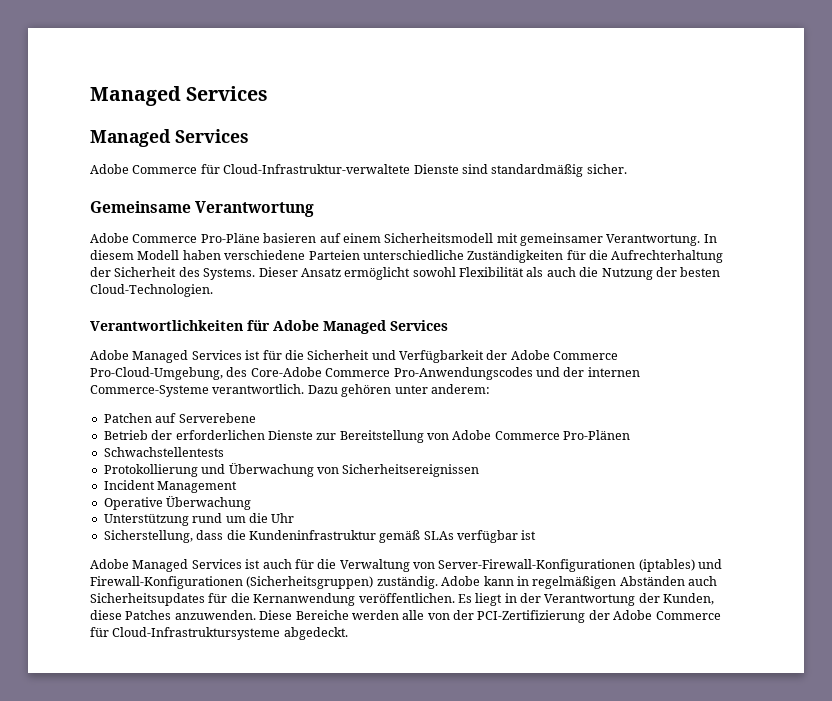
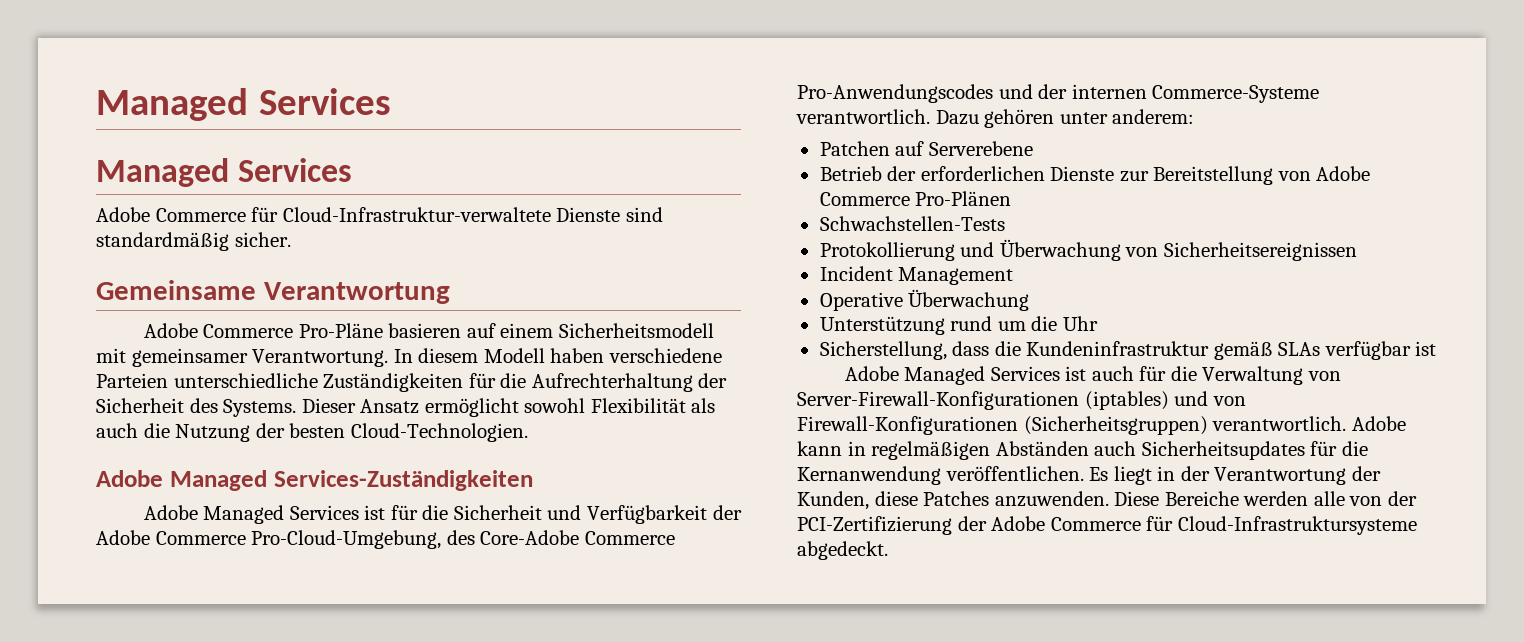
[90,320,448,334] Verantwortlichkeiten für Adobe Managed Services -> [96,470,533,491] Adobe Managed Services-Zuständigkeiten
[103,447,224,457] Schwachstellentests -> [819,216,1005,231] Schwachstellen-Tests
(723, 564) none -> [1212,396,1246,406] von
[376,576,438,589] zuständig. -> [1212,416,1347,431] verantwortlich.

